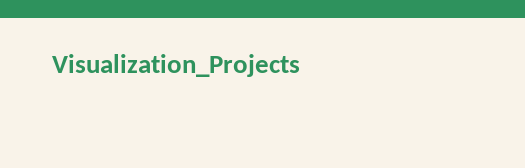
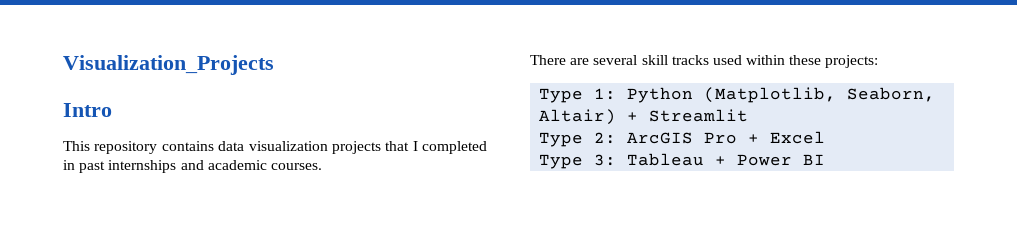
(300, 65) none -> [63,103,112,117] [63,141,487,154] [63,160,322,173] [530,55,879,68] [539,87,936,103] [539,109,749,125] [539,131,826,147] [539,153,826,169] // Intro // This repository contains data visualization projects that I completed in past internships and academic courses. // There are several skill tracks used within these projects: // Type 1: Python (Matplotlib, Seaborn, Altair) + Streamlit // Type 2: ArcGIS Pro + Excel // Type 3: Tableau + Power BI

